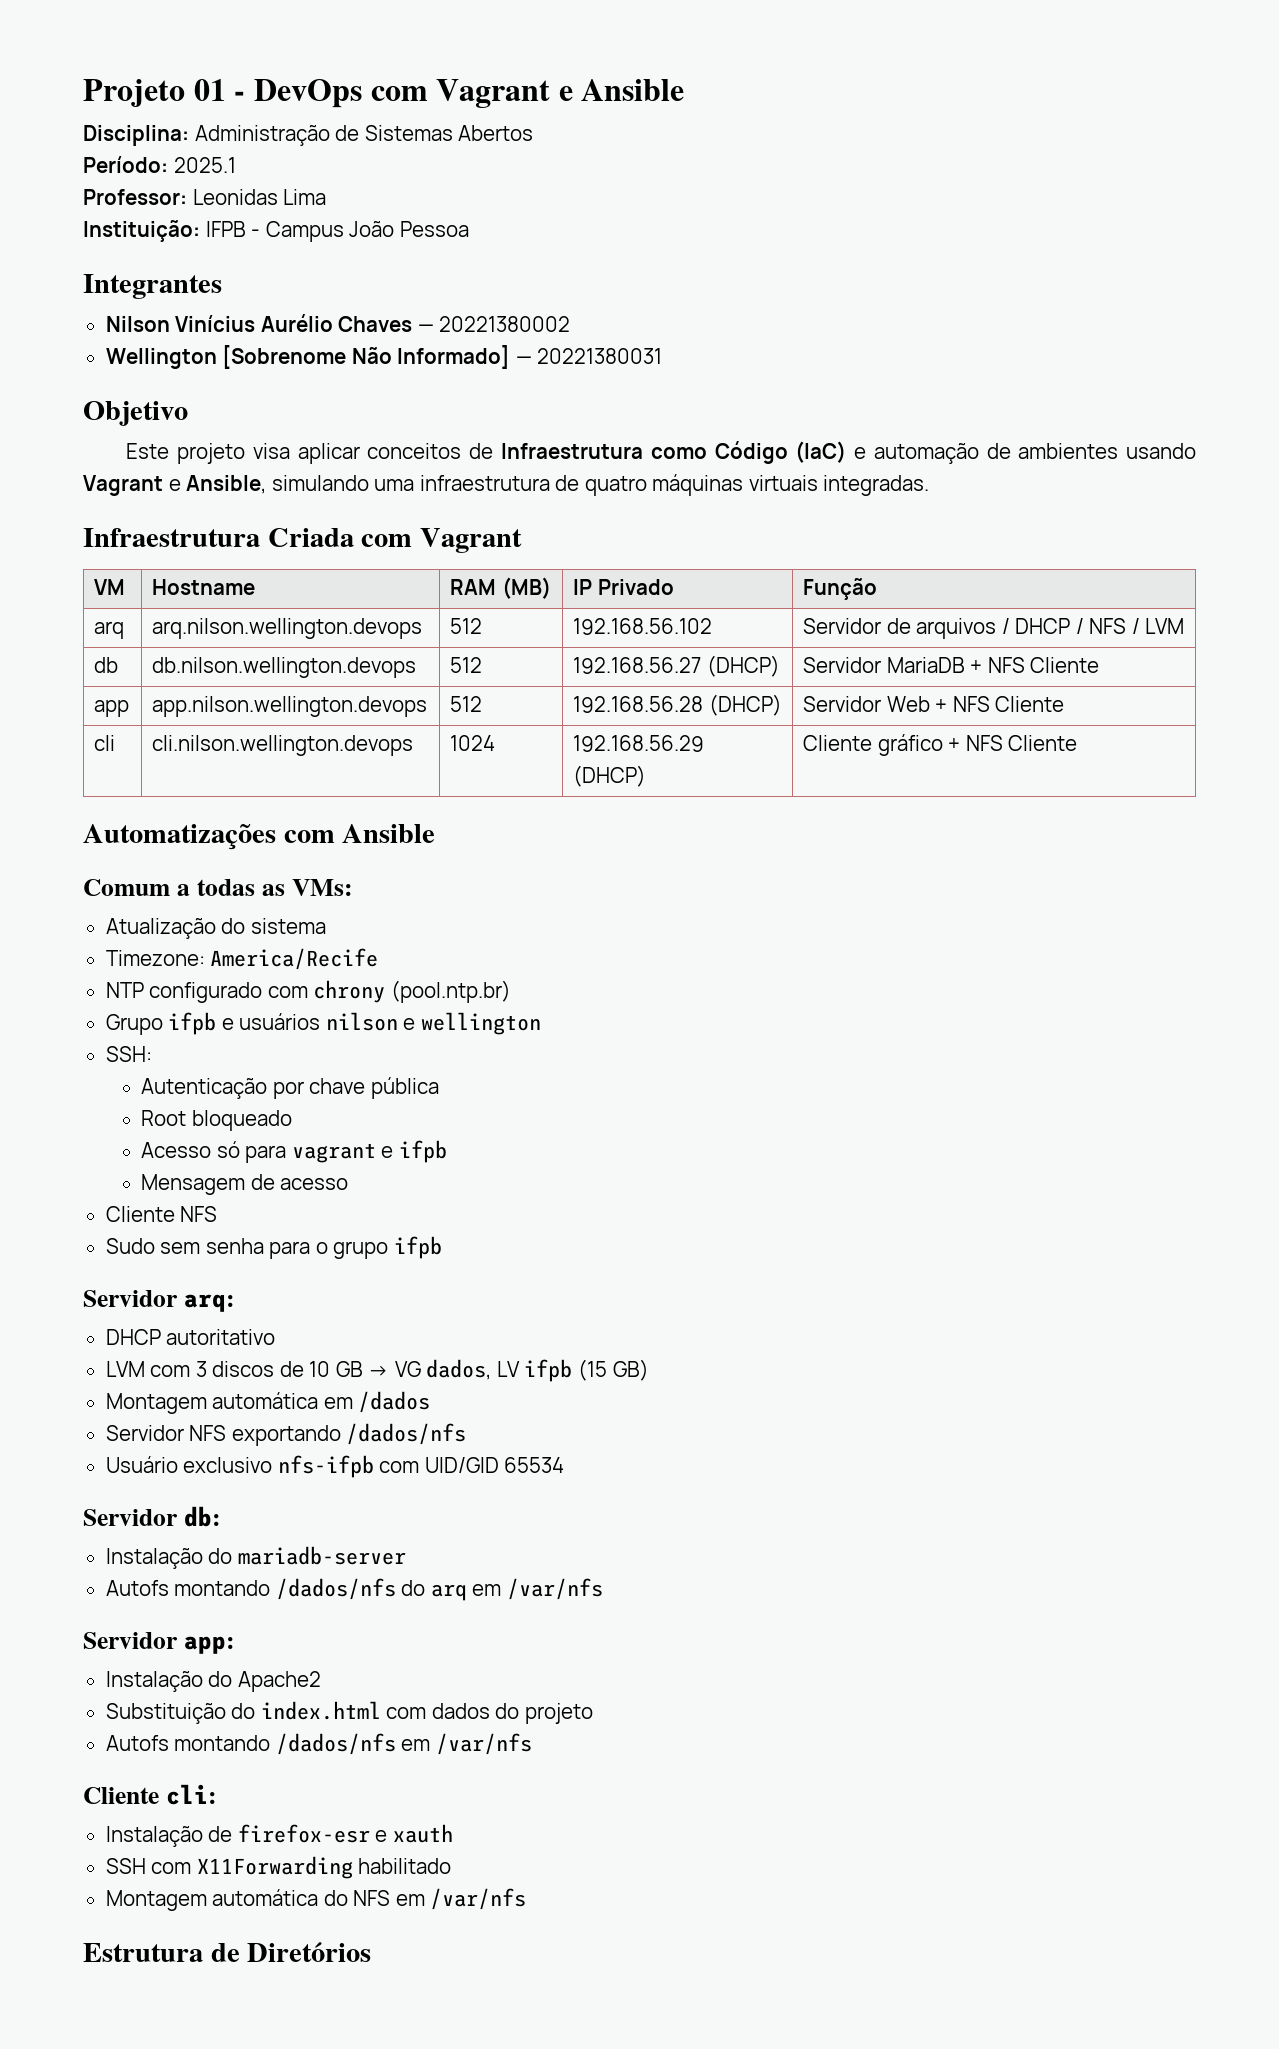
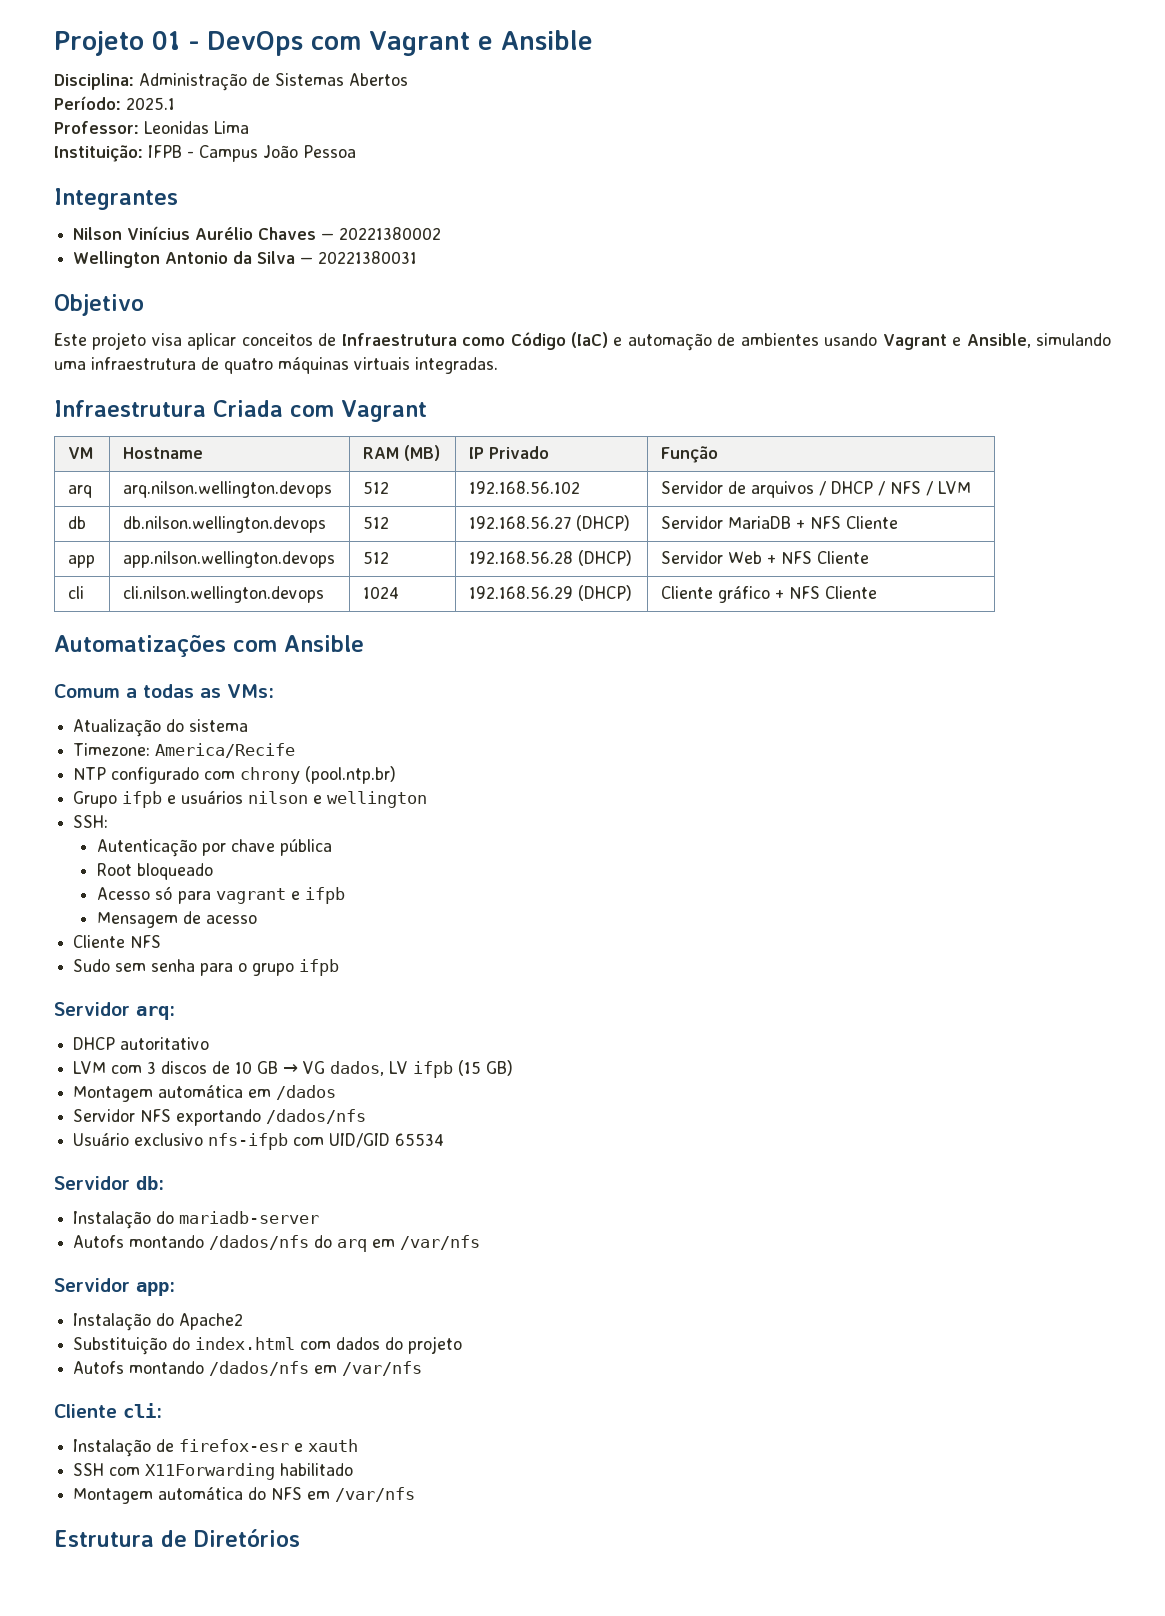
[222,345,511,369] [Sobrenome Não Informado] -> [165,251,296,264] Antonio da Silva

